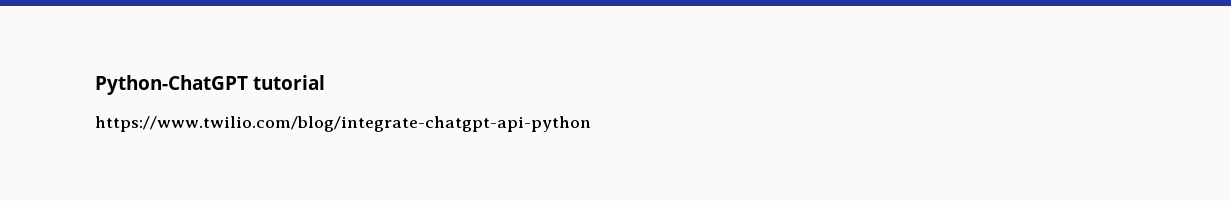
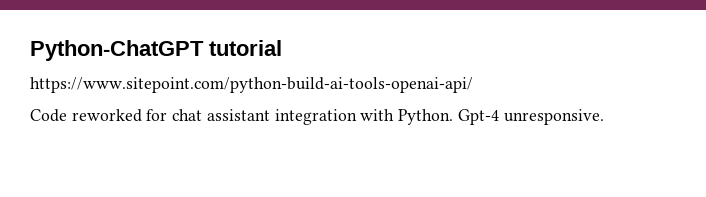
[95,116,591,132] https://www.twilio.com/blog/integrate-chatgpt-api-python -> [30,77,473,93] [30,109,604,125] https://www.sitepoint.com/python-build-ai-tools-openai-api/ // Code reworked for chat assistant integration with Python. Gpt-4 unresponsive.

